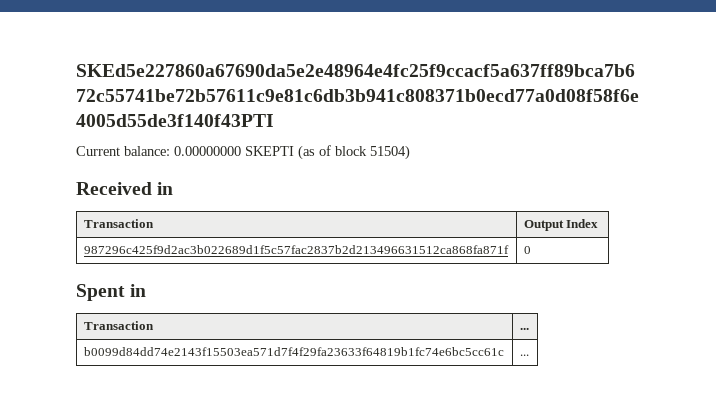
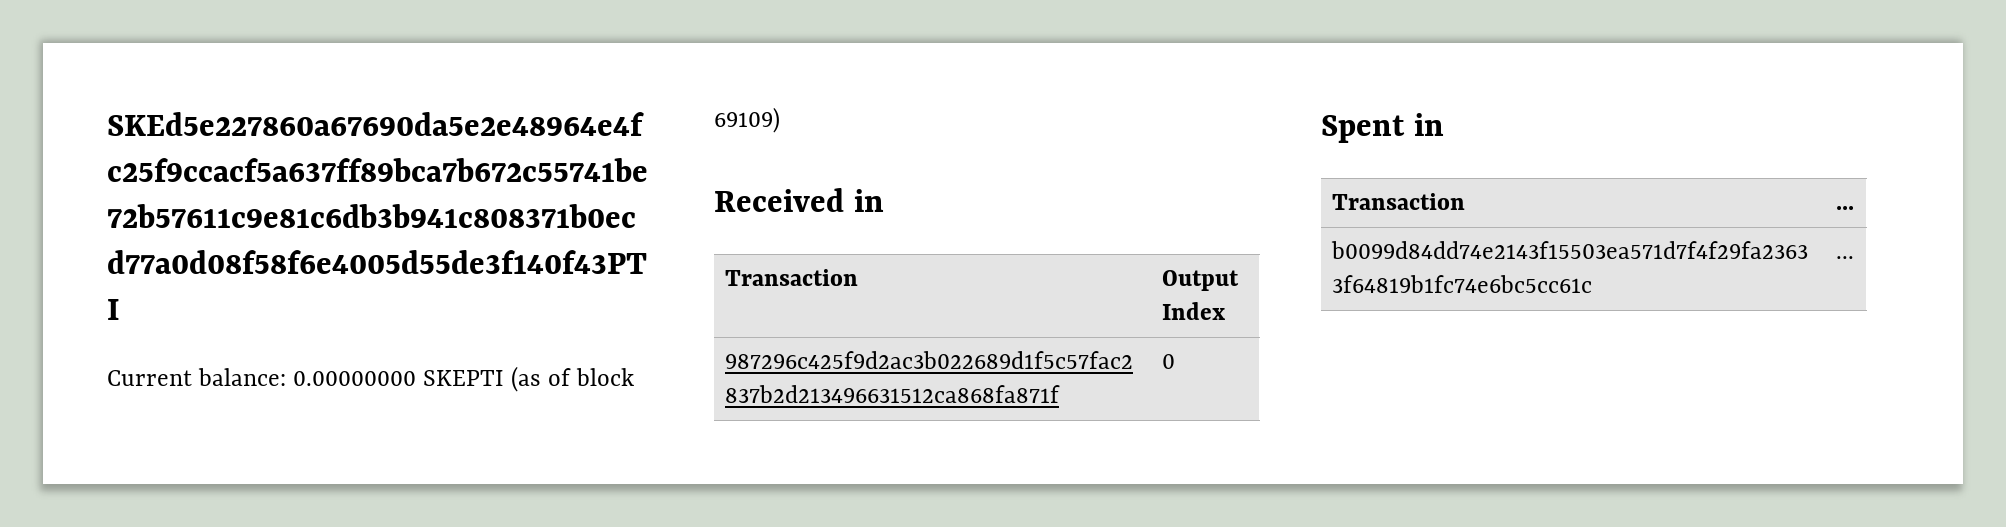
[370,145,410,160] 51504) -> [714,107,780,133] 69109)

